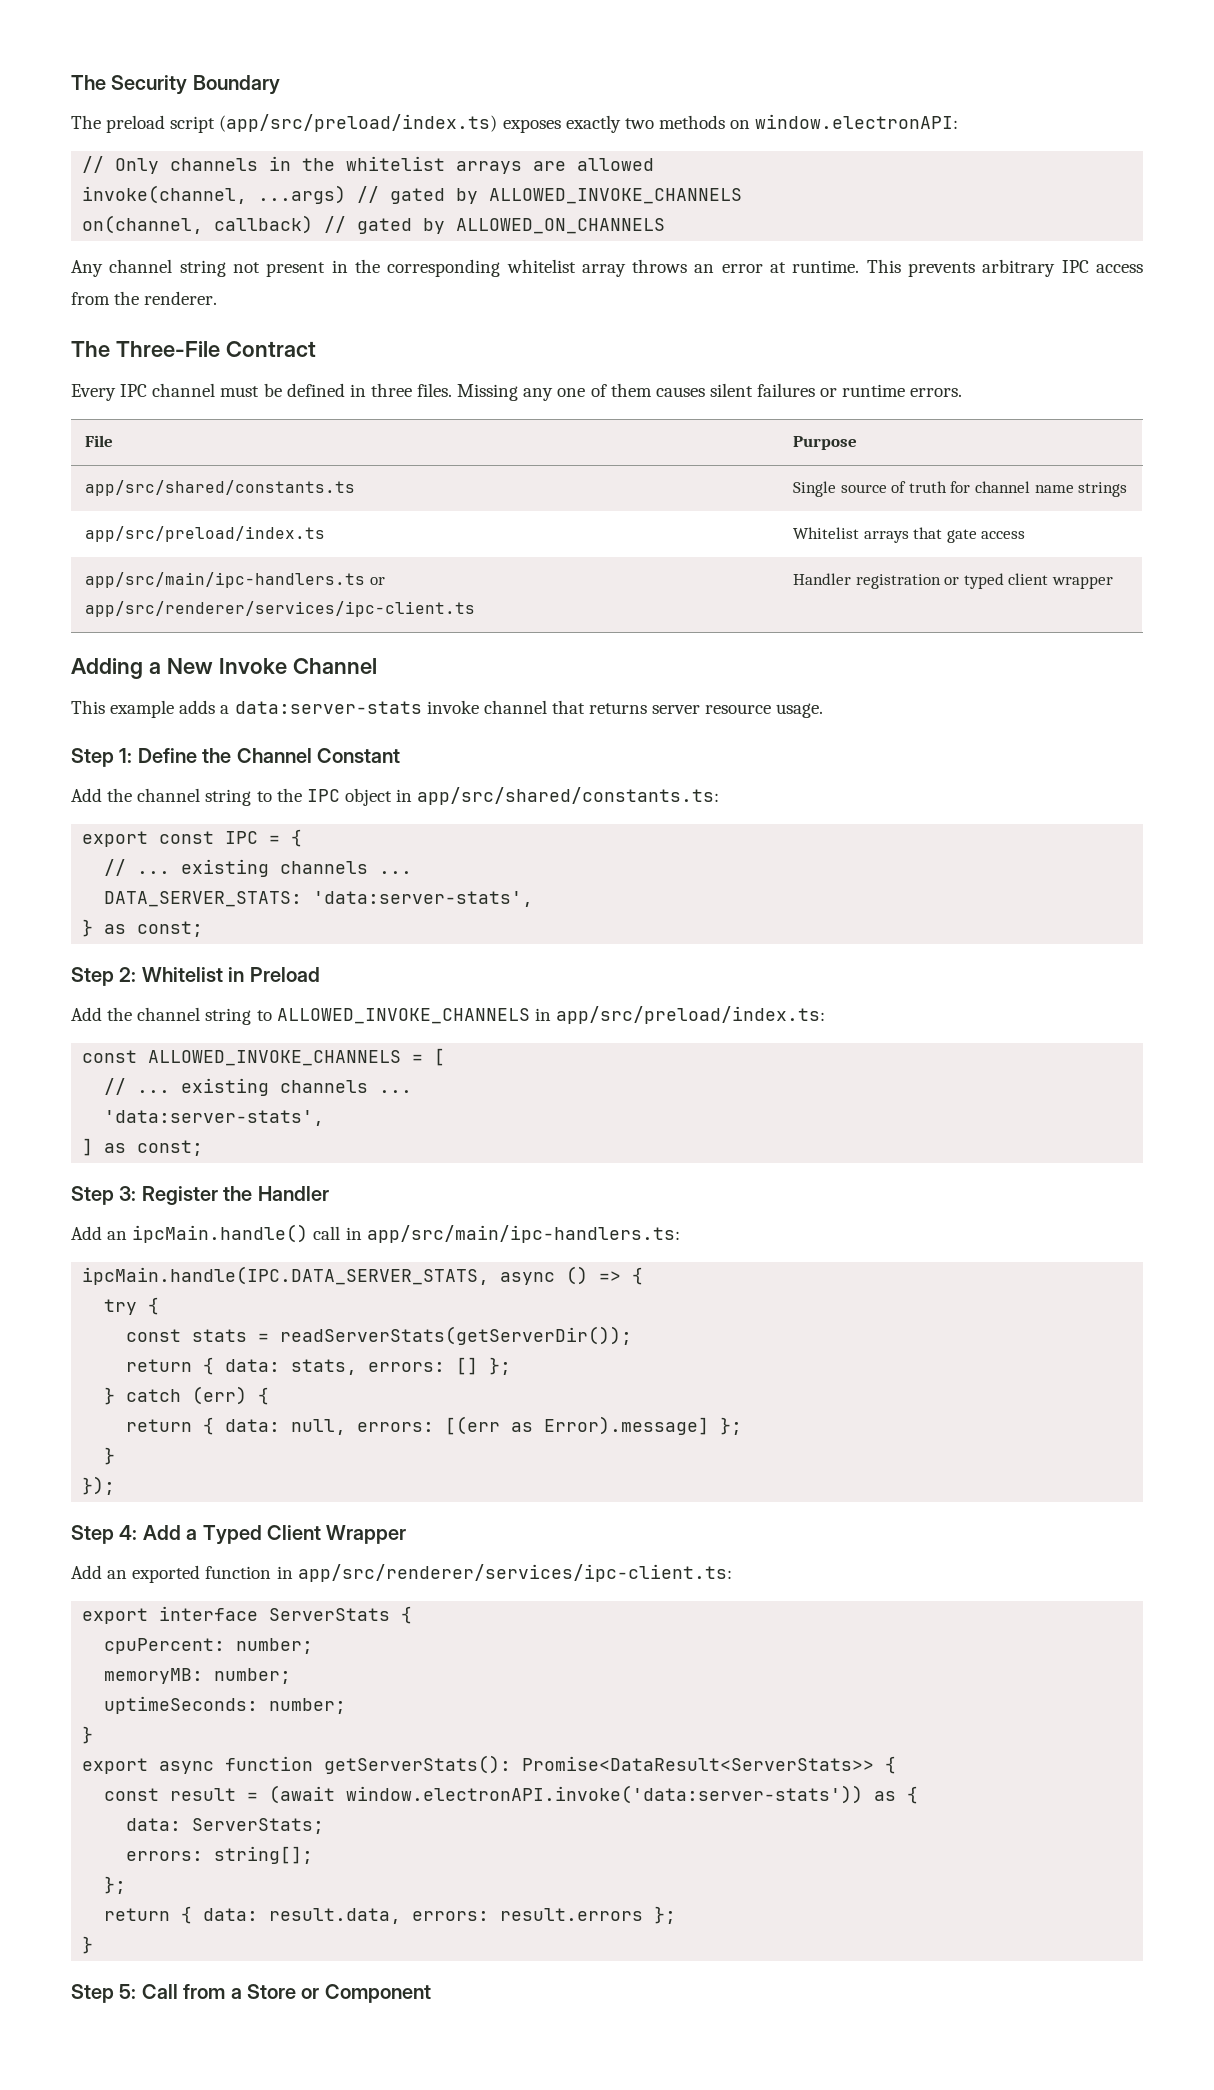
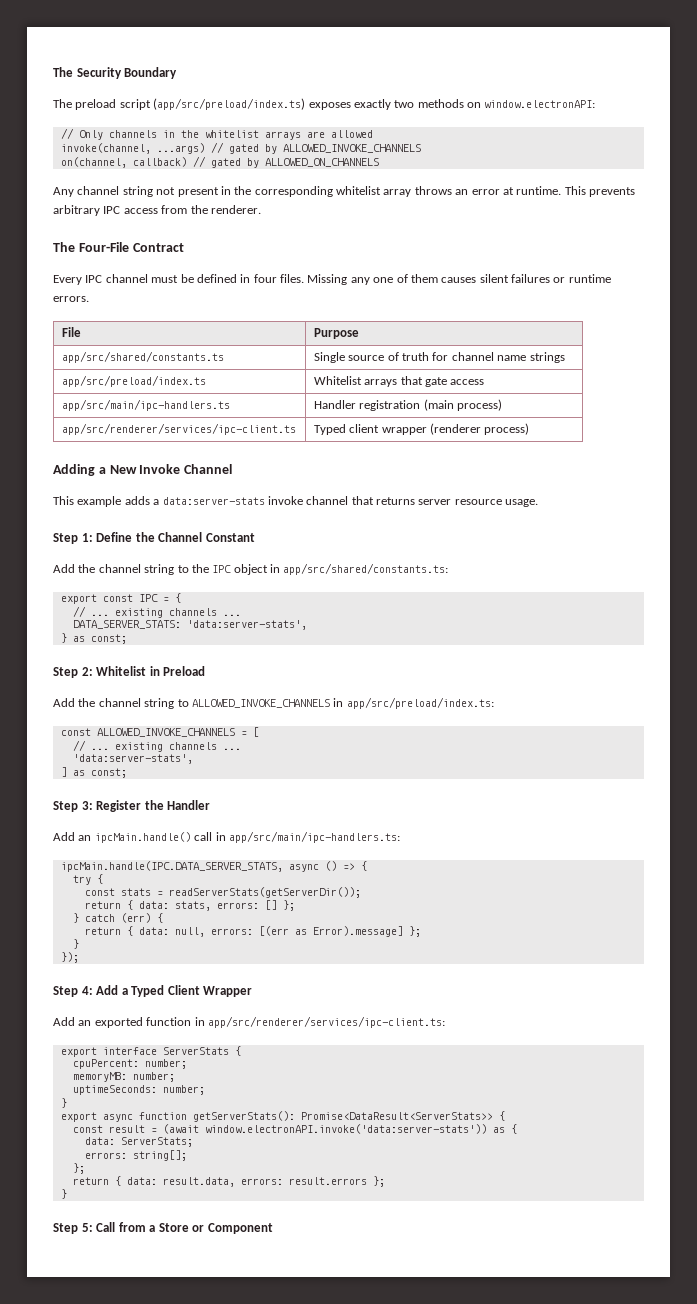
[115,341,220,357] Three-File -> [78,242,129,252] Four-File
[370,383,412,397] three -> [253,274,277,283] four
[369,577,385,585] [85,601,476,617] or app/src/renderer/services/ipc-client.ts -> (230, 405) none
[944,573,1004,589] or typed -> [423,399,503,411] [61,423,296,435] [313,424,346,435] (main process) // app/src/renderer/services/ipc-client.ts | Typed
(1113, 582) none -> [430,423,530,435] (renderer process)

